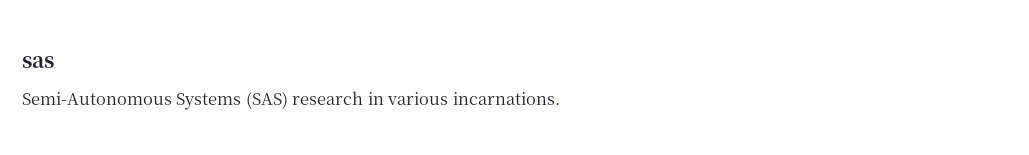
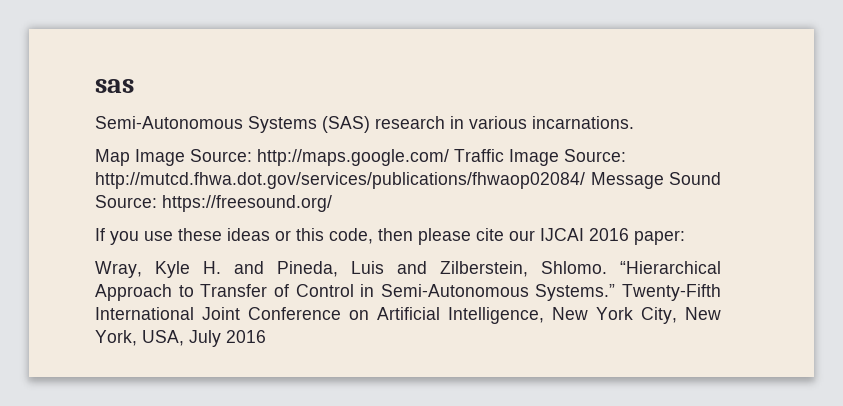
(560, 98) none -> [95,149,626,166] [95,172,721,189] [95,195,332,212] [95,228,685,245] [95,261,721,278] [95,284,721,301] [95,307,721,324] [95,330,266,347] // Map Image Source: http://maps.google.com/ Traffic Image Source: http://mutcd.fhwa.dot.gov/services/publications/fhwaop02084/ Message Sound Source: https://freesound.org/ // If you use these ideas or this code, then please cite our IJCAI 2016 paper: // Wray, Kyle H. and Pineda, Luis and Zilberstein, Shlomo. “Hierarchical Approach to Transfer of Control in Semi-Autonomous Systems.” Twenty-Fifth International Joint Conference on Artificial Intelligence, New York City, New York, USA, July 2016

